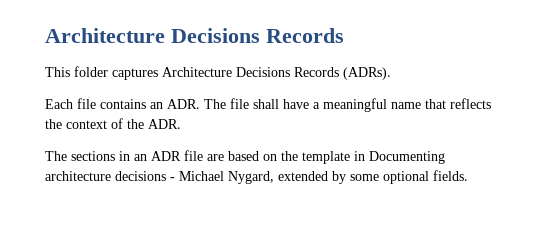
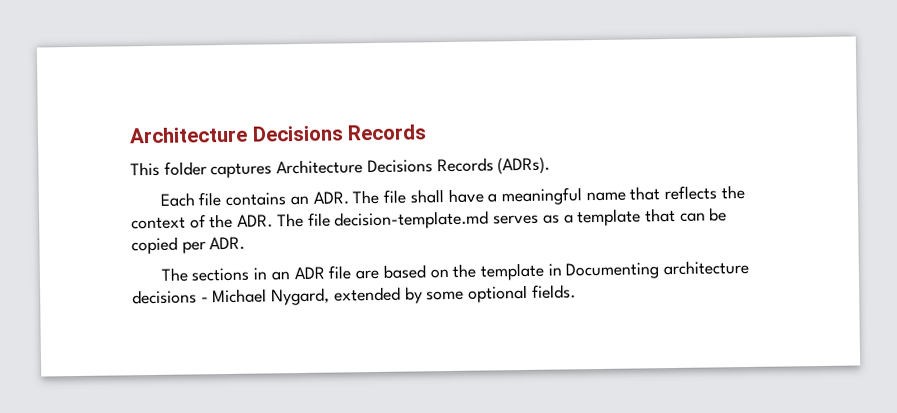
(181, 124) none -> [276,207,728,230] [131,236,246,255] The file decision-template.md serves as a template that can be copied per ADR.

